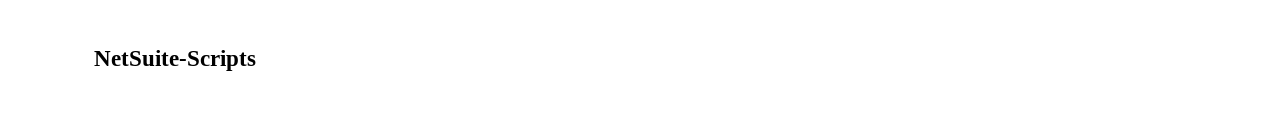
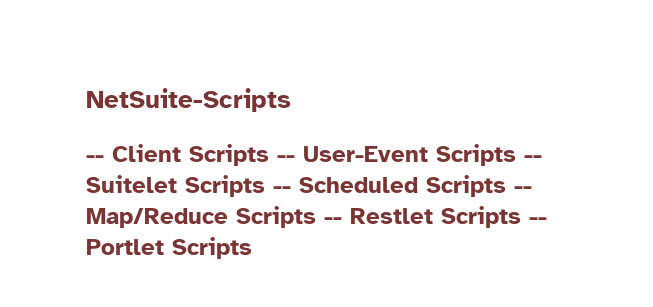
(256, 60) none -> [86,144,542,166] [86,175,532,197] [86,206,547,228] [86,237,252,259] // -- Client Scripts -- User-Event Scripts -- Suitelet Scripts -- Scheduled Scripts -- Map/Reduce Scripts -- Restlet Scripts -- Portlet Scripts

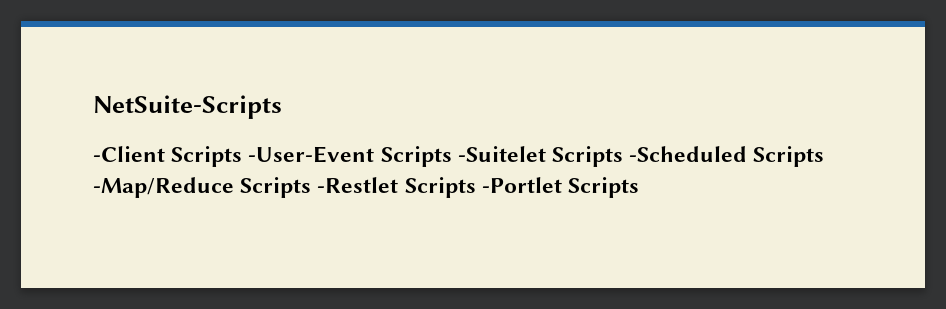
[86,144,542,166] [86,175,532,197] [86,206,547,228] [86,239,164,255] -- Client Scripts -- User-Event Scripts -- Suitelet Scripts -- Scheduled Scripts -- Map/Reduce Scripts -- Restlet Scripts -- Portlet -> [93,146,825,167] [93,177,562,198] -Client Scripts -User-Event Scripts -Suitelet Scripts -Scheduled Scripts -Map/Reduce Scripts -Restlet Scripts -Portlet

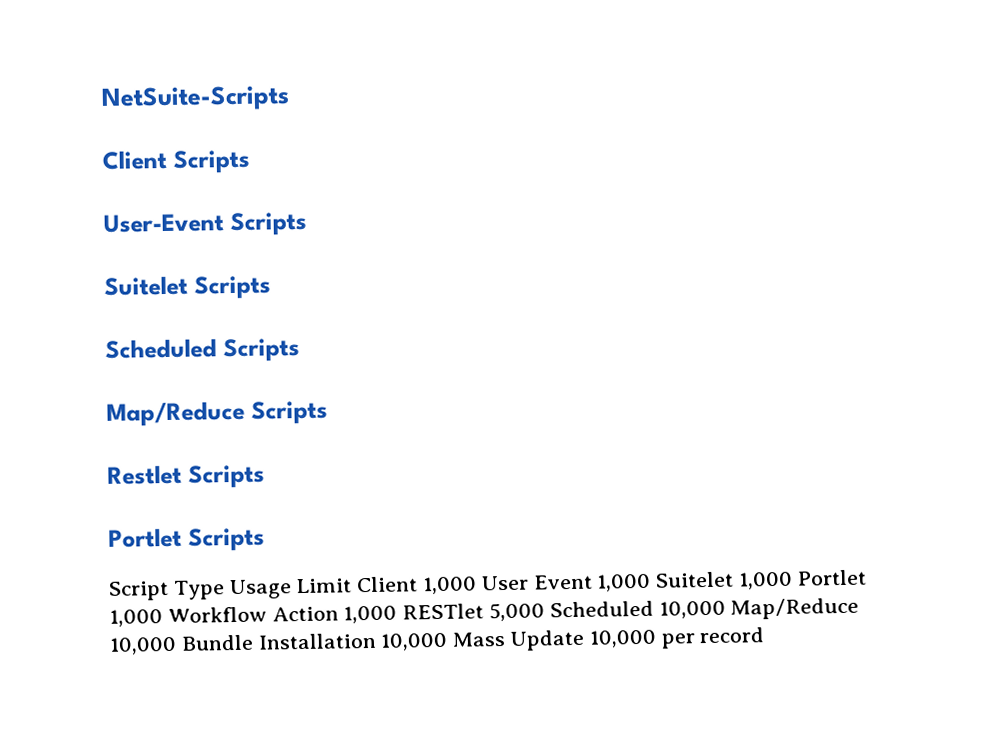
[93,146,825,167] [93,177,640,198] -Client Scripts -User-Event Scripts -Suitelet Scripts -Scheduled Scripts -Map/Reduce Scripts -Restlet Scripts -Portlet Scripts -> [102,149,250,174] [103,211,307,237] [104,275,271,300] [105,338,300,363] [106,400,328,427] [107,464,265,489] [108,527,265,552] [109,569,867,601] [109,597,860,627] [109,627,765,655] Client Scripts // User-Event Scripts // Suitelet Scripts // Scheduled Scripts // Map/Reduce Scripts // Restlet Scripts // Portlet Scripts // Script Type Usage Limit Client 1,000 User Event 1,000 Suitelet 1,000 Portlet 1,000 Workflow Action 1,000 RESTlet 5,000 Scheduled 10,000 Map/Reduce 10,000 Bundle Installation 10,000 Mass Update 10,000 per record

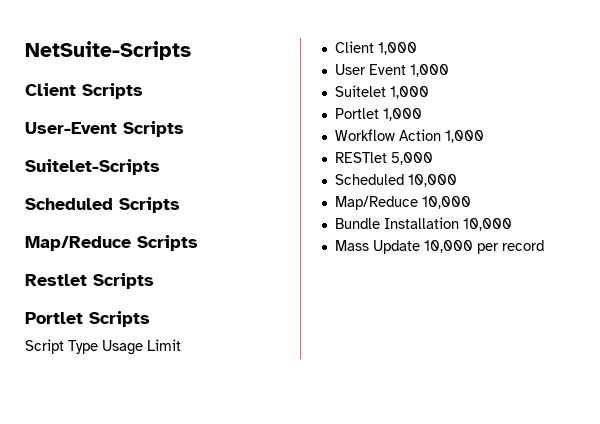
[104,275,271,300] Suitelet Scripts -> [25,159,160,175] Suitelet-Scripts
(353, 586) none -> (181, 345) //
(478, 585) none -> (417, 48) //
(652, 582) none -> (449, 70) //
(794, 580) none -> (429, 92) //
(163, 618) none -> (422, 114) //
(398, 614) none -> (484, 136) //
(546, 612) none -> (433, 158) //
(726, 609) none -> (457, 180) //
(177, 645) none -> (471, 202) //
(449, 641) none -> (512, 224) //

